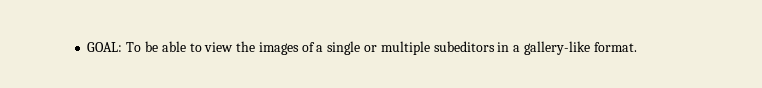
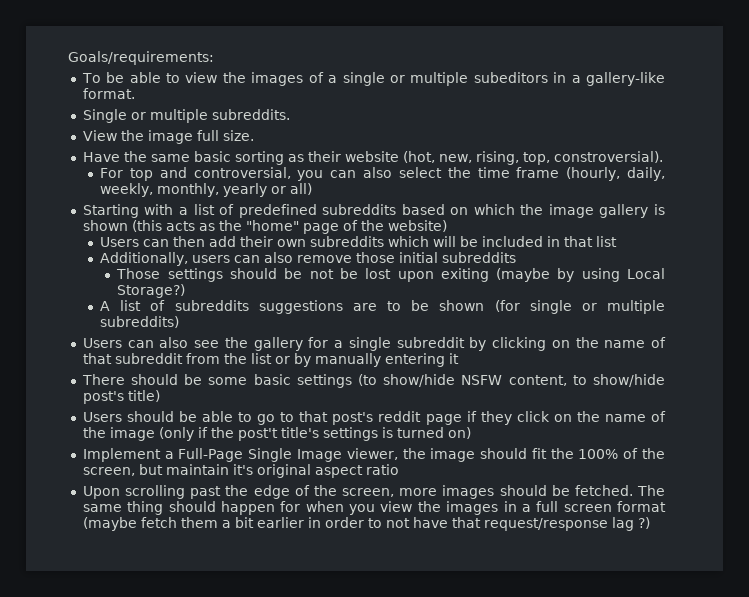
[87,42,123,52] GOAL: -> [68,51,214,65] Goals/requirements: //
(637, 47) none -> [82,109,290,123] [82,130,254,144] [82,151,663,165] [100,167,666,181] [100,183,313,197] [82,204,665,218] [82,220,447,234] [100,236,618,247] [100,252,517,266] [116,268,665,282] [117,284,186,298] [100,300,665,314] [100,316,180,328] [82,337,667,351] [82,353,459,367] [81,374,665,388] [82,390,160,404] [82,411,666,425] [82,427,471,441] [82,448,665,462] [82,464,399,478] [82,485,665,499] [82,501,666,515] [82,517,650,531] // Single or multiple subreddits. // View the image full size. // Have the same basic sorting as their website (hot, new, rising, top, constroversial). // For top and controversial, you can also select the time frame (hourly, daily, weekly, monthly, yearly or all) // Starting with a list of predefined subreddits based on which the image gallery is shown (this acts as the "home" page of the website) // Users can then add their own subreddits which will be included in that list // Additionally, users can also remove those initial subreddits // Those settings should be not be lost upon exiting (maybe by using Local Storage?) // A list of subreddits suggestions are to be shown (for single or multiple subreddits) // Users can also see the gallery for a single subreddit by clicking on the name of that subreddit from the list or by manually entering it // There should be some basic settings (to show/hide NSFW content, to show/hide post's title) // Users should be able to go to that post's reddit page if they click on the name of the image (only if the post't title's settings is turned on) // Implement a Full-Page Single Image viewer, the image should fit the 100% of the screen, but maintain it's original aspect ratio // Upon scrolling past the edge of the screen, more images should be fetched. The same thing should happen for when you view the images in a full screen format (maybe fetch them a bit earlier in order to not have that request/response lag ?)

